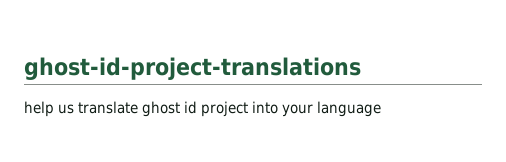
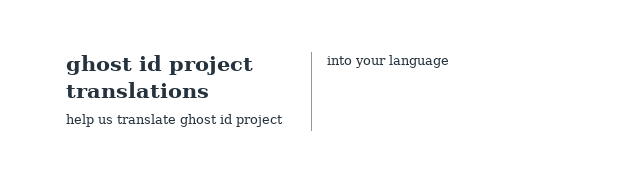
[24,57,361,80] ghost-id-project-translations -> [66,55,253,75] [66,82,209,98] ghost id project translations

